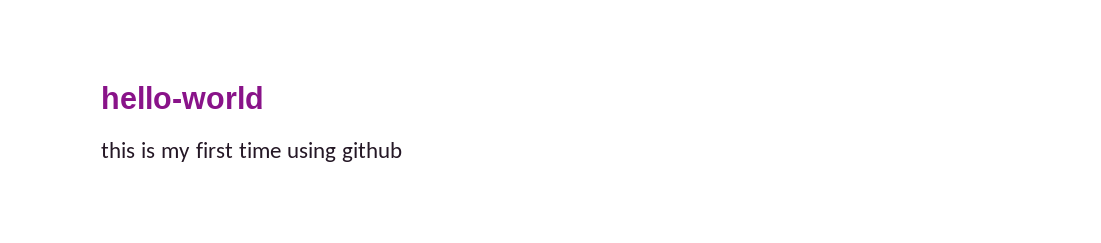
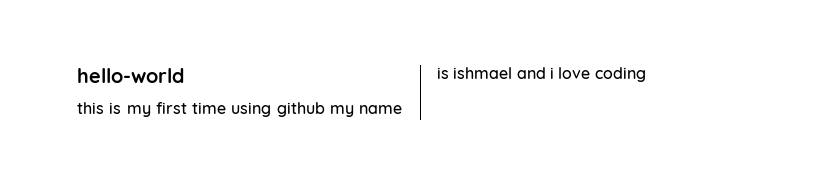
(403, 152) none -> [329,105,402,117] [437,67,646,82] my name is ishmael and i love coding

